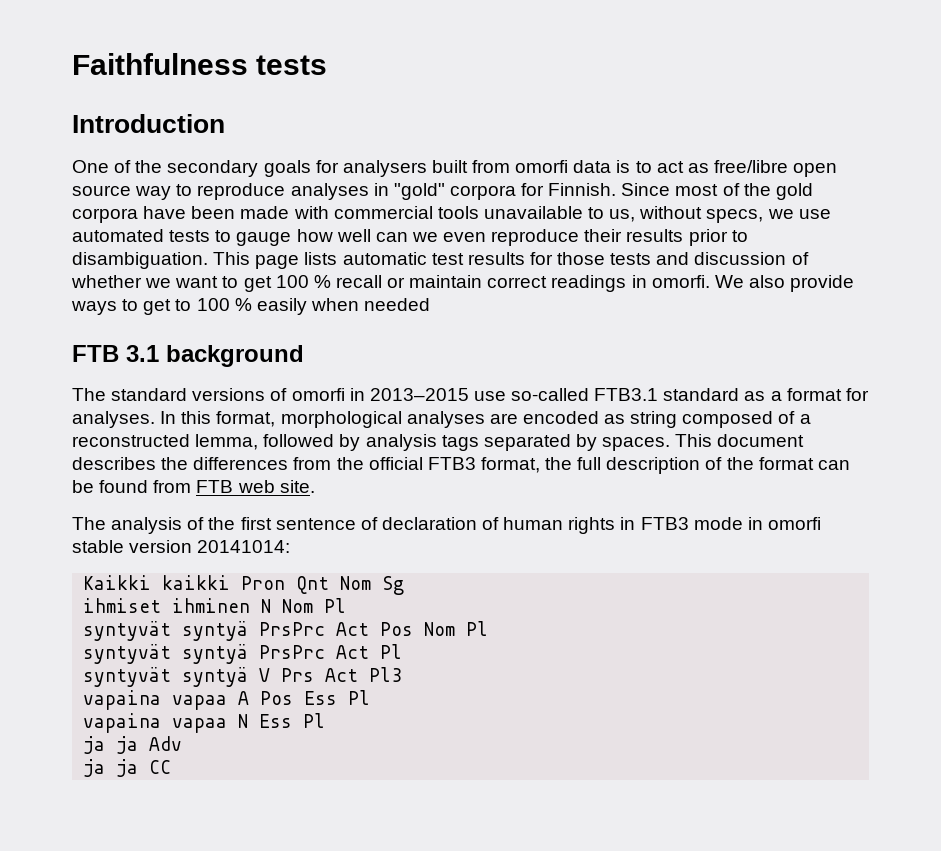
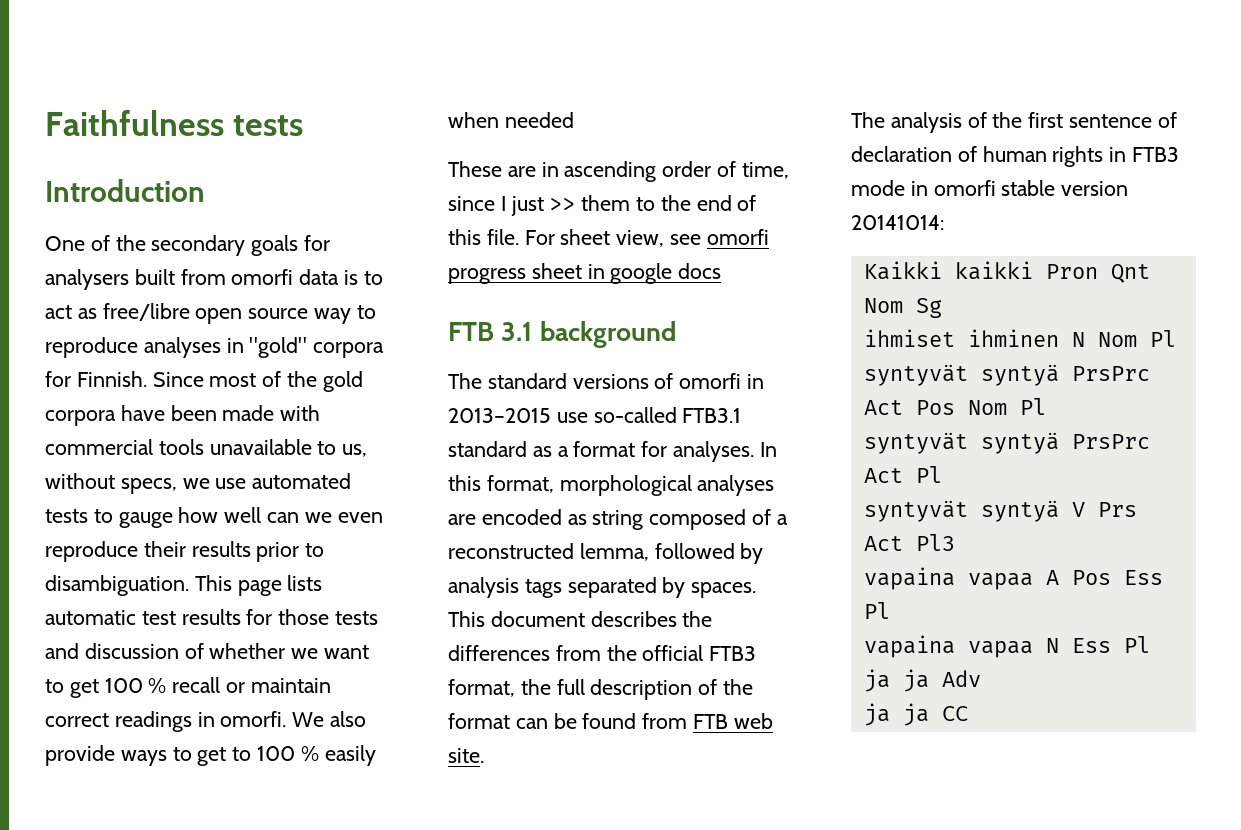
(431, 304) none -> [448,161,789,182] [448,195,757,216] [448,229,769,247] [448,263,722,284] // These are in ascending order of time, since I just >> them to the end of this file. For sheet view, see omorfi progress sheet in google docs

